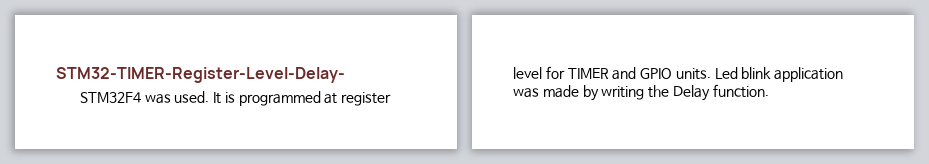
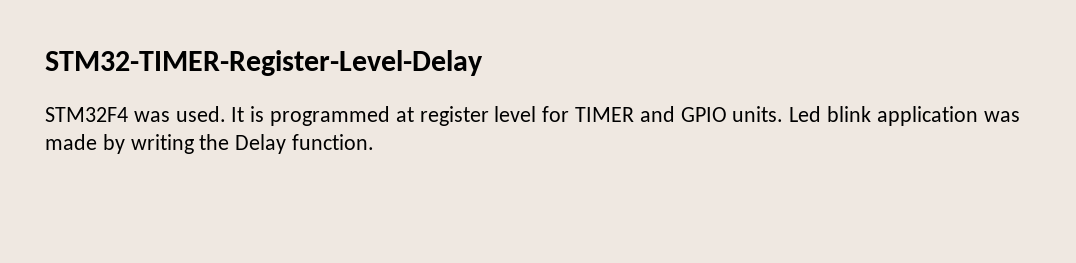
[56,67,345,83] STM32-TIMER-Register-Level-Delay- -> [45,50,483,76] STM32-TIMER-Register-Level-Delay

